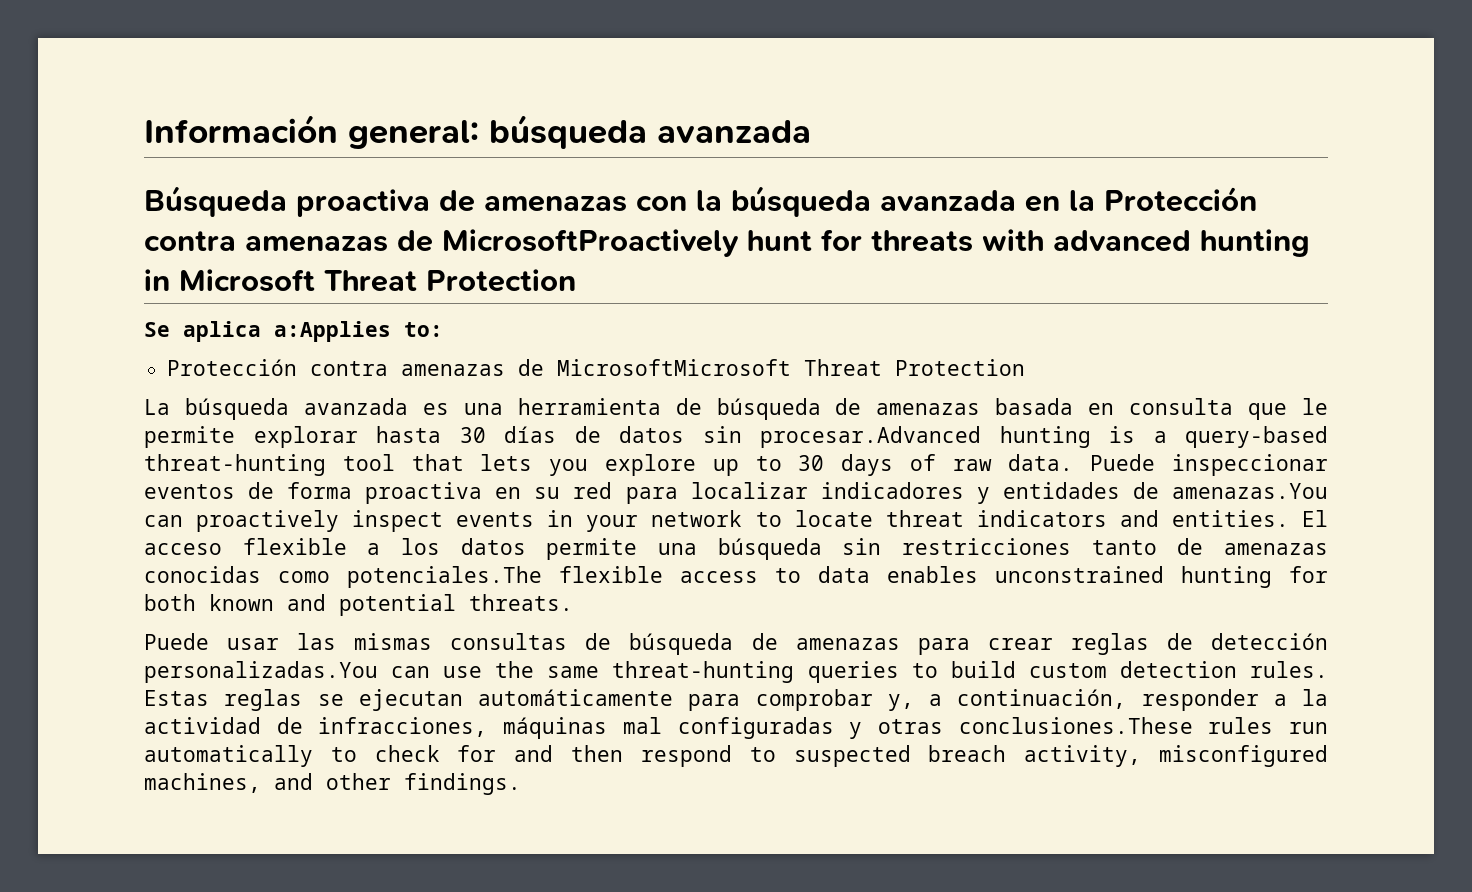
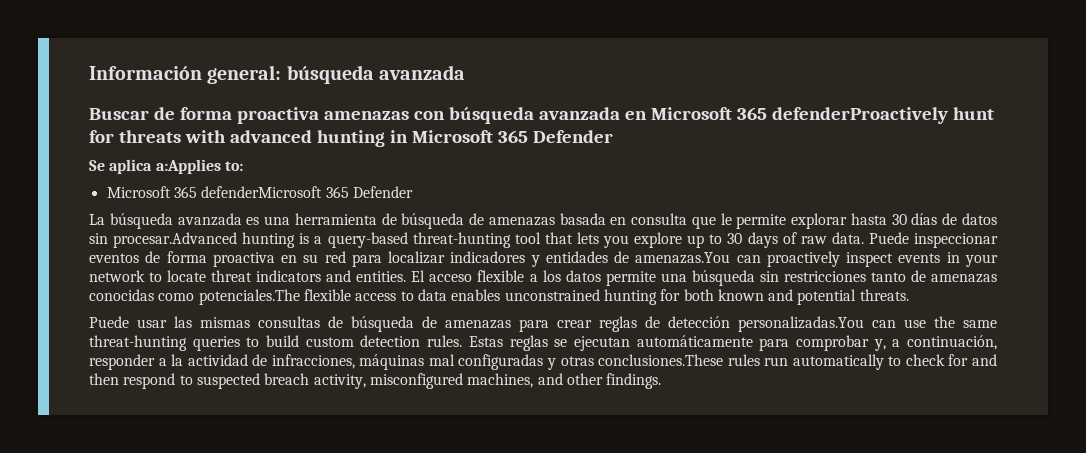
[144,185,475,217] Búsqueda proactiva de -> [89,107,319,124] Buscar de forma proactiva
[696,190,722,211] la -> (445, 115) none
[1069,186,1257,212] [144,229,739,257] la Protección contra amenazas de MicrosoftProactively -> [650,107,948,124] Microsoft 365 defenderProactively
[324,269,576,292] Threat Protection -> [497,130,613,143] 365 Defender
[167,359,1026,376] Protección contra amenazas de MicrosoftMicrosoft Threat Protection -> [106,186,413,198] Microsoft 365 defenderMicrosoft 365 Defender

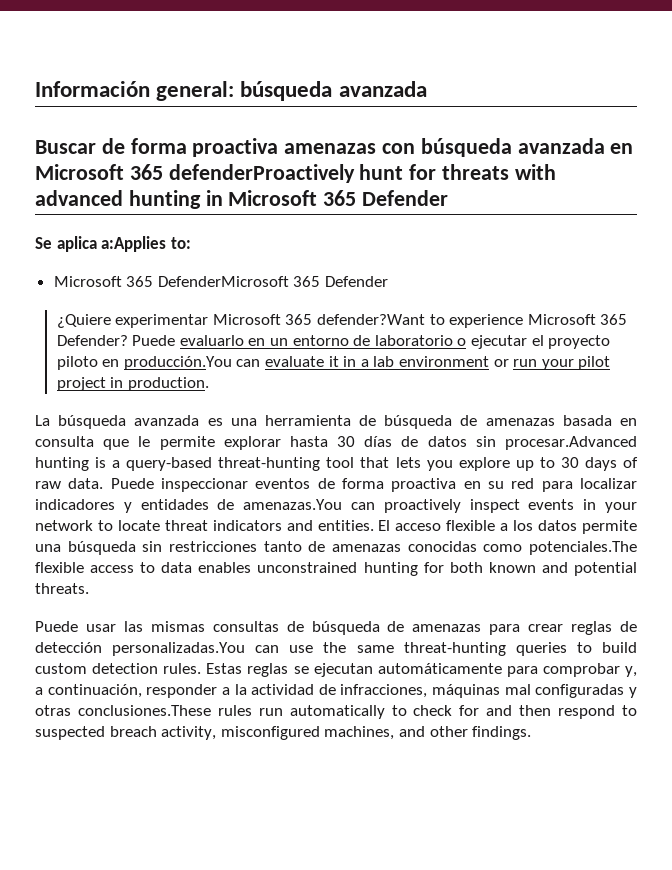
[201,186,413,198] defenderMicrosoft 365 Defender -> [157,276,389,287] [56,314,628,328] [56,335,611,349] [56,356,611,370] [56,377,209,391] DefenderMicrosoft 365 Defender // ¿Quiere experimentar Microsoft 365 defender?Want to experience Microsoft 365 Defender? Puede evaluarlo en un entorno de laboratorio o ejecutar el proyecto piloto en producción.You can evaluate it in a lab environment or run your pilot project in production.

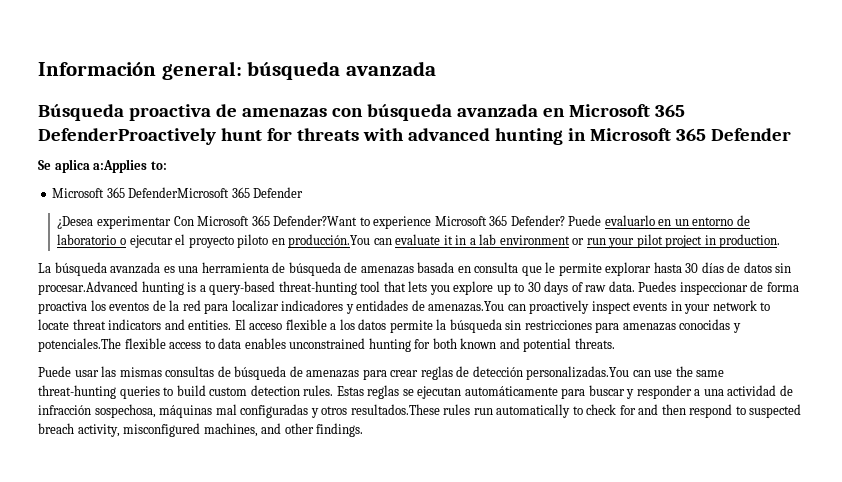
[35,138,279,157] Buscar de forma proactiva -> [38,104,237,121] Búsqueda proactiva de
[168,164,355,183] defenderProactively -> [38,128,216,145] DefenderProactively
[56,314,426,328] ¿Quiere experimentar Microsoft 365 defender?Want -> [57,215,358,229] ¿Desea experimentar Con Microsoft 365 Defender?Want
[110,478,504,492] Puede inspeccionar eventos de forma proactiva en su -> [638,281,799,295] [38,300,180,314] Puedes inspeccionar de forma proactiva los eventos de la
[35,544,61,552] una -> [436,319,447,330] la
[263,541,326,552] tanto de -> [595,322,620,333] para
[483,544,523,552] como -> [732,323,741,333] y
[542,663,638,677] [35,684,142,698] comprobar y, a continuación, -> [588,385,635,399] buscar y
[234,684,247,695] la -> [703,389,724,396] una
[340,684,428,698] infracciones, -> [38,404,156,418] infracción sospechosa,
[35,705,211,716] otras conclusiones.These -> [321,404,440,415] otros resultados.These

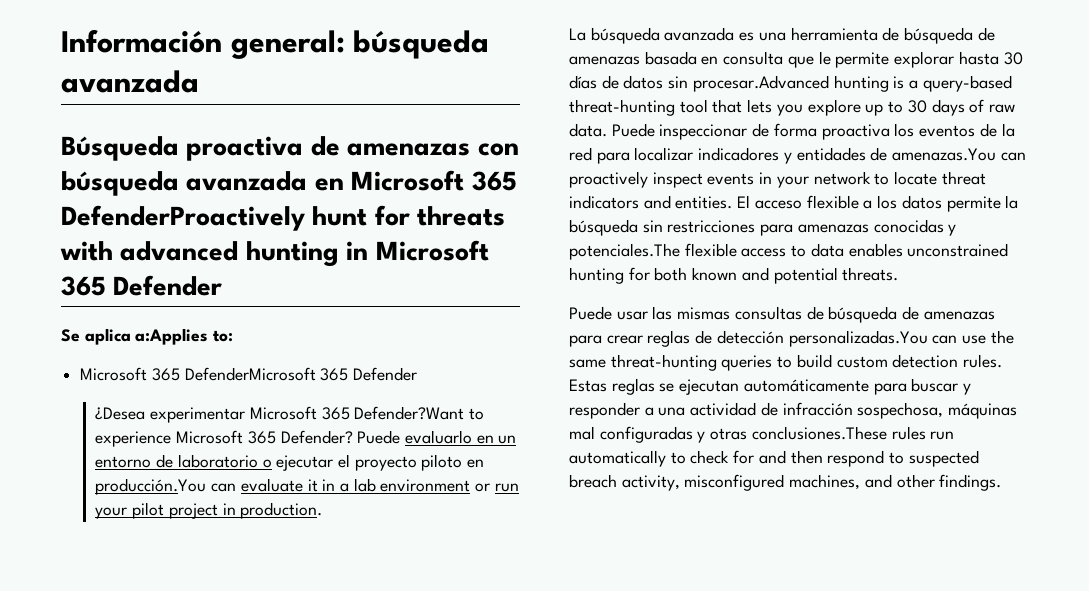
[173,216,194,226] Con -> (246, 415) none
[638,281,677,292] Puedes -> [611,123,655,137] Puede
[321,404,440,415] otros resultados.These -> [710,426,887,440] otras conclusiones.These

